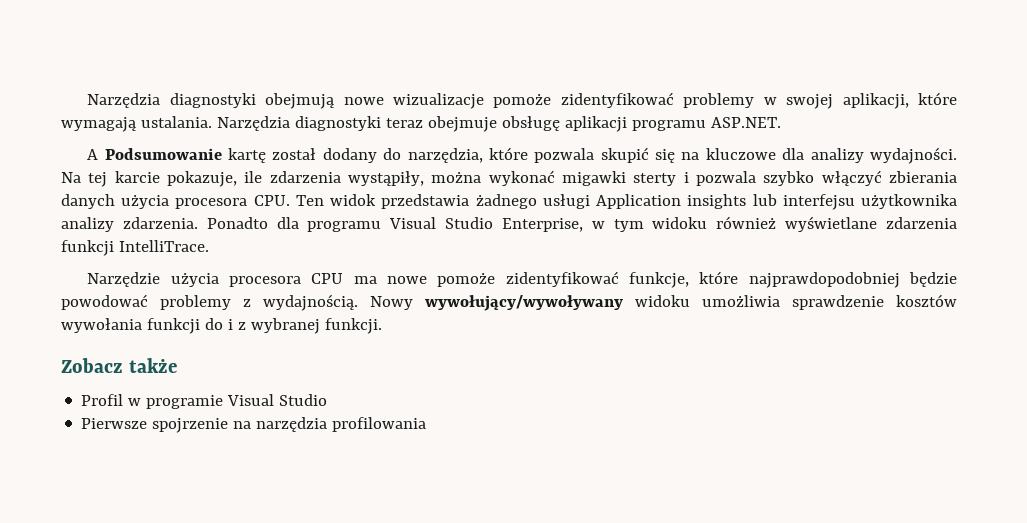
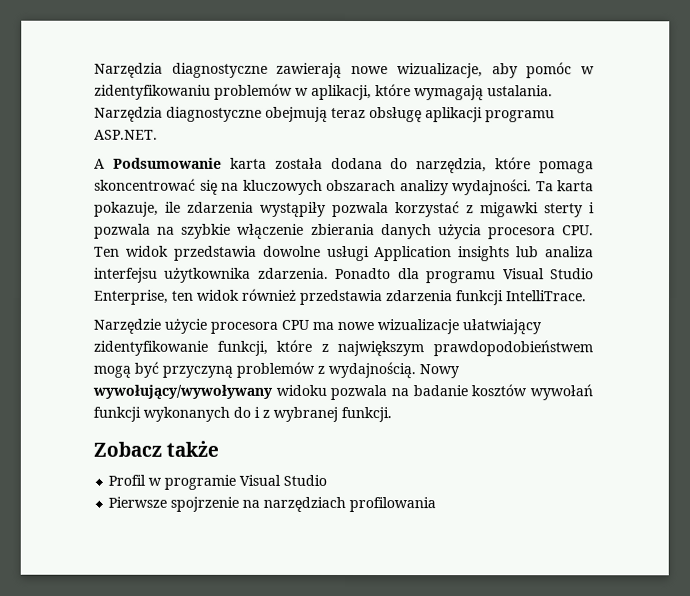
[87,92,834,109] Narzędzia diagnostyki obejmują nowe wizualizacje pomoże zidentyfikować problemy w swojej -> [94,62,595,79] [94,83,309,100] Narzędzia diagnostyczne zawierają nowe wizualizacje, aby pomóc w zidentyfikowaniu problemów w
[294,116,497,132] diagnostyki teraz obejmuje -> [166,106,366,122] diagnostyczne obejmują teraz
[228,147,958,164] [61,170,555,187] kartę został dodany do narzędzia, które pozwala skupić się na kluczowe dla analizy wydajności. Na tej karcie pokazuje, ile zdarzenia wystąpiły, można wykonać -> [229,157,594,174] [94,178,594,196] [94,201,474,218] karta została dodana do narzędzia, które pomaga skoncentrować się na kluczowych obszarach analizy wydajności. Ta karta pokazuje, ile zdarzenia wystąpiły pozwala korzystać z
[763,170,882,186] szybko włączyć -> [157,223,305,239] na szybkie włączenie
[475,194,537,209] żadnego -> [262,245,321,257] dowolne
(777, 200) none -> [545,246,594,258] analiza
[61,217,114,232] analizy -> (252, 275) none
[591,216,878,232] w tym widoku również wyświetlane -> [171,288,383,306] ten widok również przedstawia
[170,273,219,287] użycia -> [164,318,207,334] użycie
[437,271,958,288] [61,294,231,310] pomoże zidentyfikować funkcje, które najprawdopodobniej będzie powodować problemy -> [377,319,541,335] [93,339,593,357] [93,361,315,378] wizualizacje ułatwiający zidentyfikowanie funkcji, które z największym prawdopodobieństwem mogą być przyczyną problemów
[702,294,957,310] [61,318,200,334] umożliwia sprawdzenie kosztów wywołania funkcji -> [330,384,593,401] [93,406,230,422] pozwala na badanie kosztów wywołań funkcji wykonanych
[256,417,328,432] narzędzia -> [263,496,347,513] narzędziach

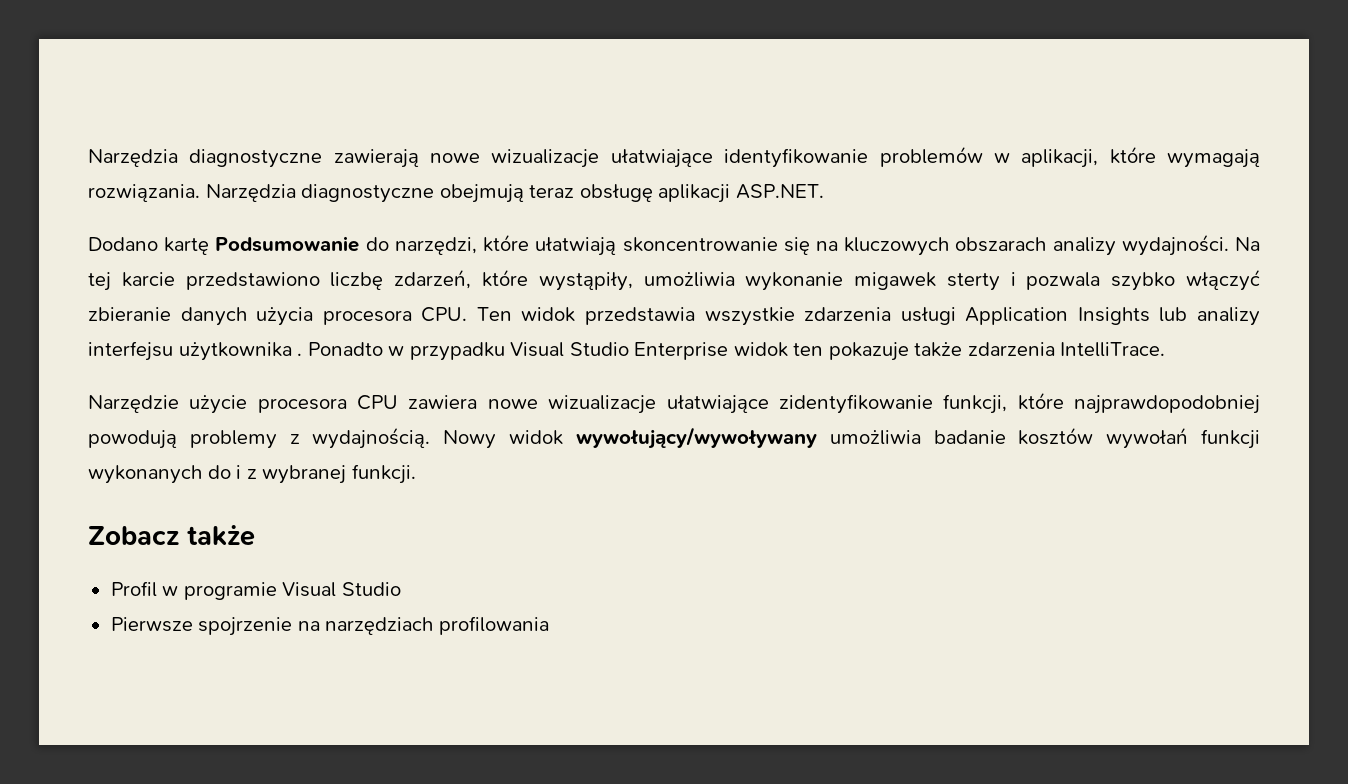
[396,62,595,79] [94,84,211,100] wizualizacje, aby pomóc w zidentyfikowaniu -> [491,148,869,168] wizualizacje ułatwiające identyfikowanie
[487,85,553,97] ustalania. -> [88,184,200,202] rozwiązania.
[485,110,555,123] programu -> (731, 193) none
[94,157,594,174] [94,178,196,191] A Podsumowanie karta została dodana do narzędzia, które pomaga skoncentrować -> [88,234,778,256] Dodano kartę Podsumowanie do narzędzi, które ułatwiają skoncentrowanie
[535,180,594,192] [94,201,595,218] [94,223,375,239] Ta karta pokazuje, ile zdarzenia wystąpiły pozwala korzystać z migawki sterty i pozwala na szybkie włączenie zbierania -> [1235,237,1260,251] [88,269,1261,291] [88,307,171,321] Na tej karcie przedstawiono liczbę zdarzeń, które wystąpiły, umożliwia wykonanie migawek sterty i pozwala szybko włączyć zbieranie
[262,245,594,262] [94,267,594,284] [93,288,504,306] dowolne usługi Application insights lub analiza interfejsu użytkownika zdarzenia. Ponadto dla programu Visual Studio Enterprise, ten widok również przedstawia zdarzenia funkcji -> [704,307,1260,326] [88,341,1055,361] wszystkie zdarzenia usługi Application Insights lub analizy interfejsu użytkownika . Ponadto w przypadku Visual Studio Enterprise widok ten pokazuje także zdarzenia
[312,319,541,335] ma nowe wizualizacje ułatwiający -> [408,395,769,414] zawiera nowe wizualizacje ułatwiające
[320,340,593,357] [93,361,459,379] [92,384,409,401] z największym prawdopodobieństwem mogą być przyczyną problemów z wydajnością. Nowy wywołujący/wywoływany widoku pozwala na -> [1074,395,1260,414] [88,427,921,449] najprawdopodobniej powodują problemy z wydajnością. Nowy widok wywołujący/wywoływany umożliwia

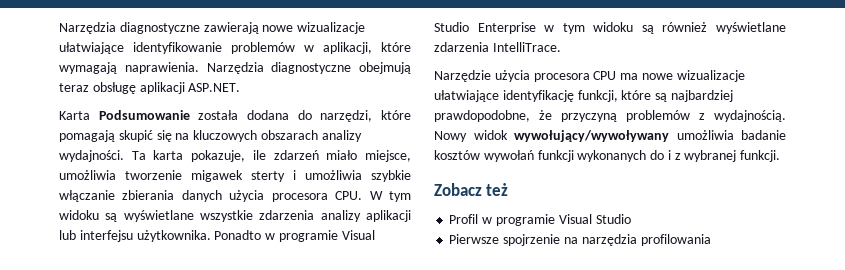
[88,184,200,202] rozwiązania. -> [124,62,199,74] naprawienia.
[88,236,360,255] Dodano kartę Podsumowanie -> [59,110,289,120] Karta Podsumowanie została dodana
[535,237,778,256] ułatwiają skoncentrowanie -> [59,130,153,142] pomagają skupić
[1235,237,1260,251] [88,269,1261,291] [88,307,1260,326] [88,341,303,361] Na tej karcie przedstawiono liczbę zdarzeń, które wystąpiły, umożliwia wykonanie migawek sterty i pozwala szybko włączyć zbieranie danych użycia procesora CPU. Ten widok przedstawia wszystkie zdarzenia usługi Application Insights lub analizy interfejsu użytkownika . -> [131,150,411,162] [59,170,411,182] [59,190,411,202] [59,210,411,222] [59,230,211,242] Ta karta pokazuje, ile zdarzeń miało miejsce, umożliwia tworzenie migawek sterty i umożliwia szybkie włączanie zbierania danych użycia procesora CPU. W tym widoku są wyświetlane wszystkie zdarzenia analizy aplikacji lub interfejsu użytkownika.
[409,342,505,361] przypadku -> [278,230,338,242] programie
[733,342,963,361] widok ten pokazuje także -> [544,22,786,34] w tym widoku są również wyświetlane
[189,395,248,414] użycie -> [494,70,530,82] użycia
[408,394,933,414] zawiera nowe wizualizacje ułatwiające zidentyfikowanie -> [620,70,745,82] [434,90,574,102] ma nowe wizualizacje ułatwiające identyfikację
[1074,395,1260,414] [88,430,277,449] najprawdopodobniej powodują problemy -> [655,90,733,102] [434,110,690,122] są najbardziej prawdopodobne, że przyczyną problemów
[187,525,255,546] także -> [486,183,509,196] też
[325,617,434,635] narzędziach -> [581,234,637,246] narzędzia

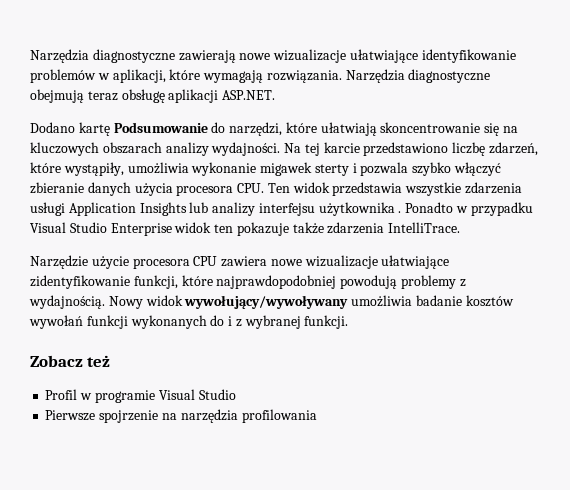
[124,62,199,74] naprawienia. -> [266,70,342,83] rozwiązania.
[59,110,289,120] Karta Podsumowanie została dodana -> [30,122,208,136] Dodano kartę Podsumowanie
[59,130,153,142] pomagają skupić -> [320,122,481,136] ułatwiają skoncentrowanie
[131,150,411,162] [59,170,411,182] [59,190,411,202] [59,210,411,222] [59,230,211,242] Ta karta pokazuje, ile zdarzeń miało miejsce, umożliwia tworzenie migawek sterty i umożliwia szybkie włączanie zbierania danych użycia procesora CPU. W tym widoku są wyświetlane wszystkie zdarzenia analizy aplikacji lub interfejsu użytkownika. -> [284,142,539,156] [30,162,502,176] [30,182,523,196] [30,202,402,216] Na tej karcie przedstawiono liczbę zdarzeń, które wystąpiły, umożliwia wykonanie migawek sterty i pozwala szybko włączyć zbieranie danych użycia procesora CPU. Ten widok przedstawia wszystkie zdarzenia usługi Application Insights lub analizy interfejsu użytkownika .
[278,230,338,242] programie -> [470,202,533,216] przypadku
[544,22,786,34] w tym widoku są również wyświetlane -> [174,222,324,236] widok ten pokazuje także
[494,70,530,82] użycia -> [91,256,129,269] użycie
[620,70,745,82] [434,90,574,102] ma nowe wizualizacje ułatwiające identyfikację -> [221,255,450,269] [30,275,130,289] zawiera nowe wizualizacje ułatwiające zidentyfikowanie
[655,90,733,102] [434,110,690,122] są najbardziej prawdopodobne, że przyczyną problemów -> [216,275,456,289] najprawdopodobniej powodują problemy

